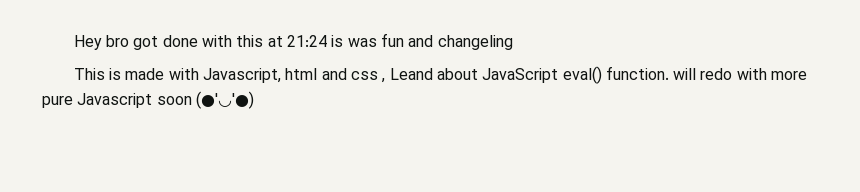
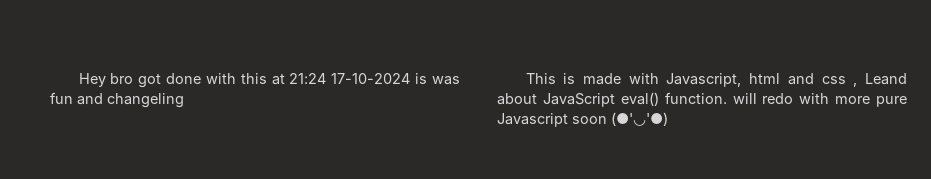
(327, 41) none -> [331,73,411,84] 17-10-2024

